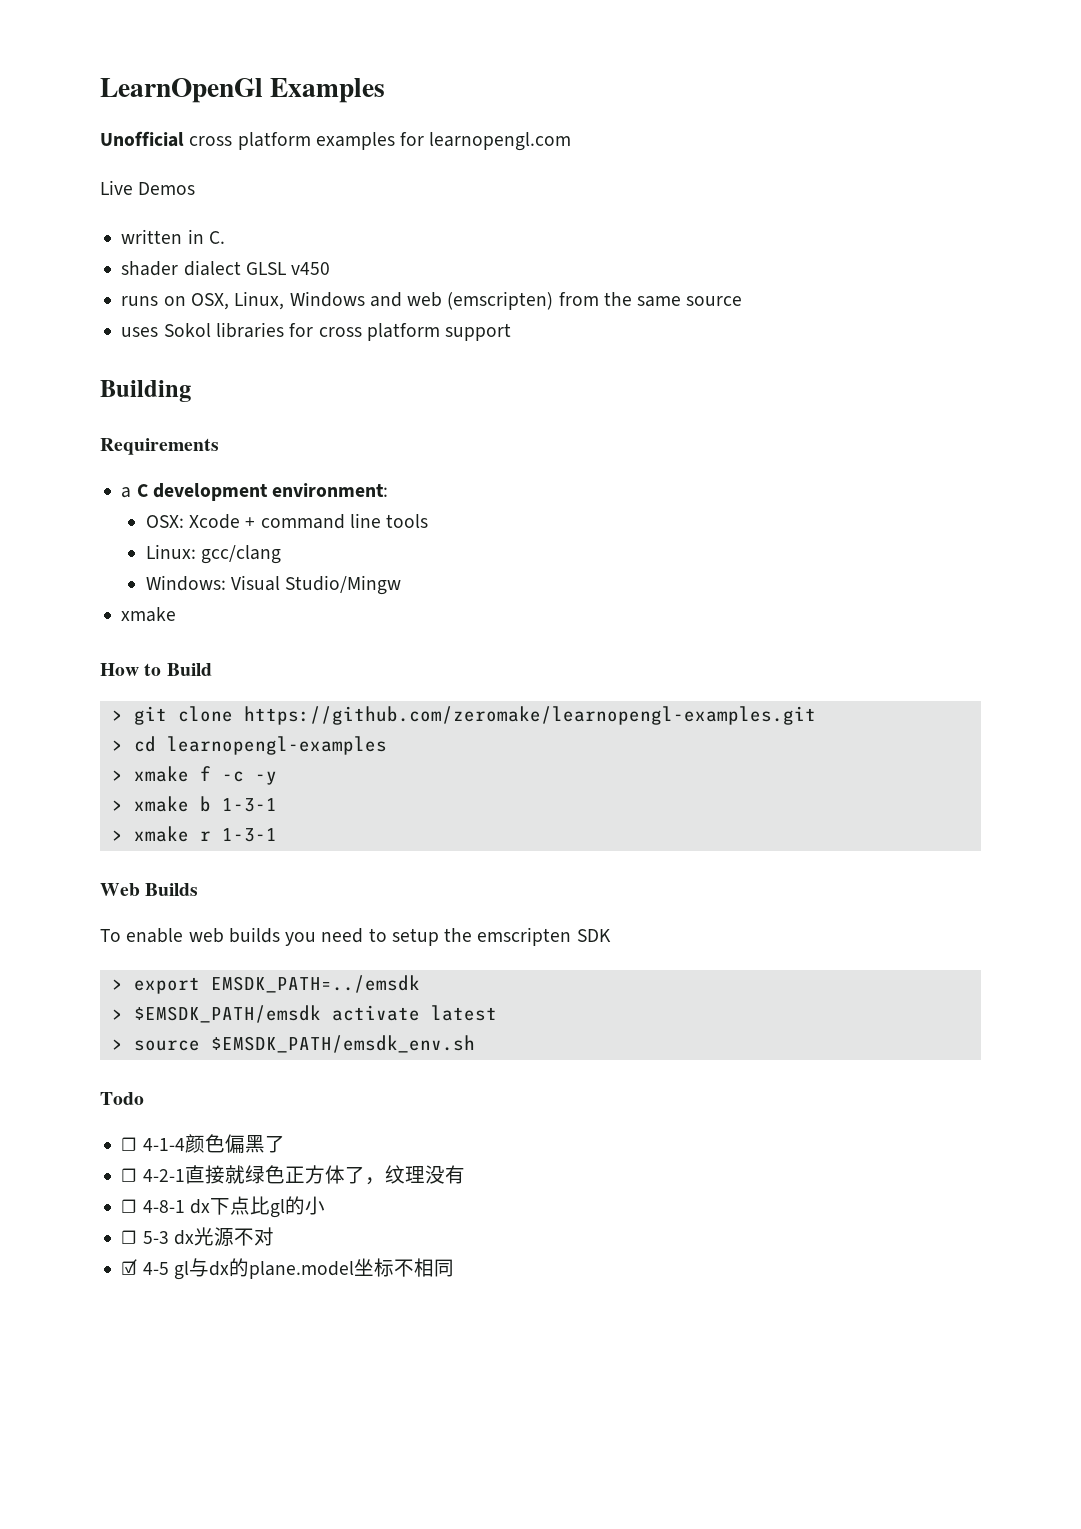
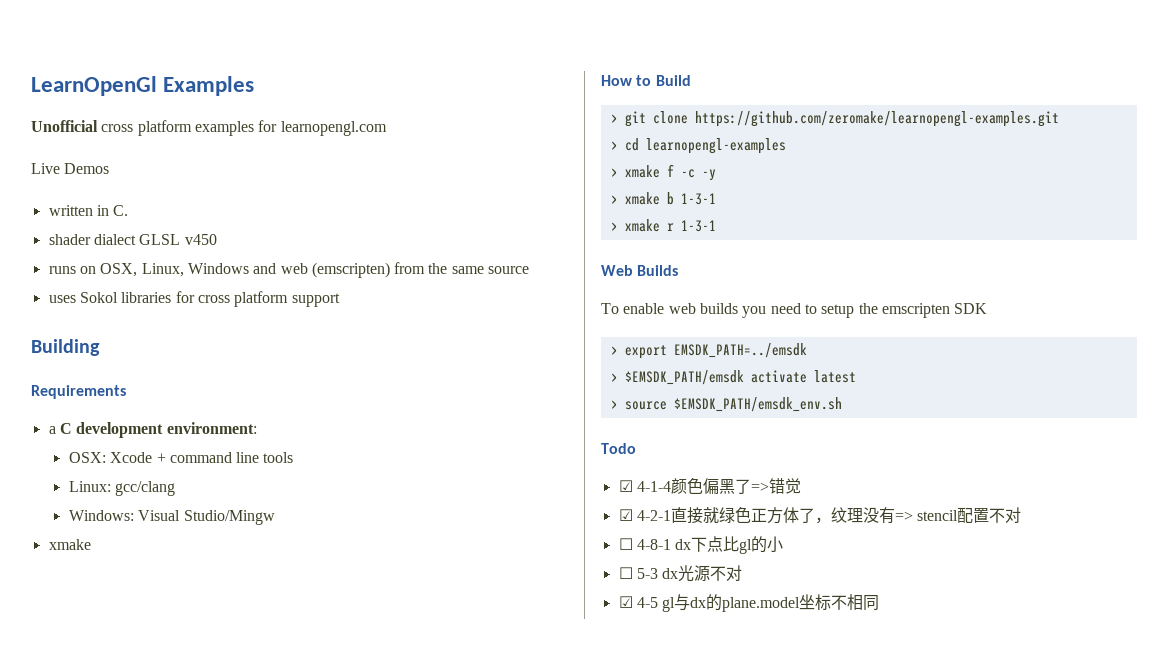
[121,1137,138,1151] ☐ -> [618,480,633,492] ☑
[121,1168,138,1182] // ☐ -> [750,478,801,494] [618,509,633,521] =>错觉 // ☑
(465, 1174) none -> [894,507,1022,523] => stencil配置不对

